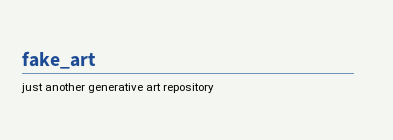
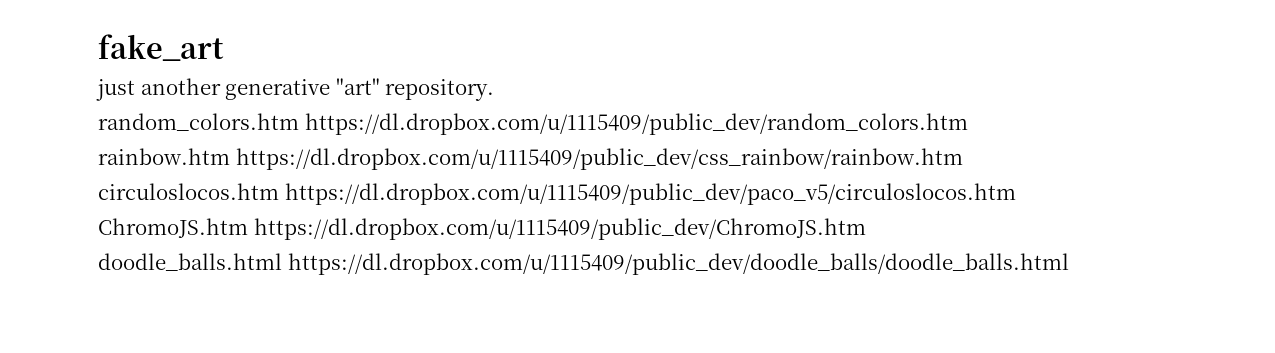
[146,83,215,93] art repository -> [335,78,495,101] [98,113,968,135] [98,148,963,170] [98,183,1016,205] [98,218,866,240] [98,253,1069,275] "art" repository. // random_colors.htm https://dl.dropbox.com/u/1115409/public_dev/random_colors.htm // rainbow.htm https://dl.dropbox.com/u/1115409/public_dev/css_rainbow/rainbow.htm // circuloslocos.htm https://dl.dropbox.com/u/1115409/public_dev/paco_v5/circuloslocos.htm // ChromoJS.htm https://dl.dropbox.com/u/1115409/public_dev/ChromoJS.htm // doodle_balls.html https://dl.dropbox.com/u/1115409/public_dev/doodle_balls/doodle_balls.html

